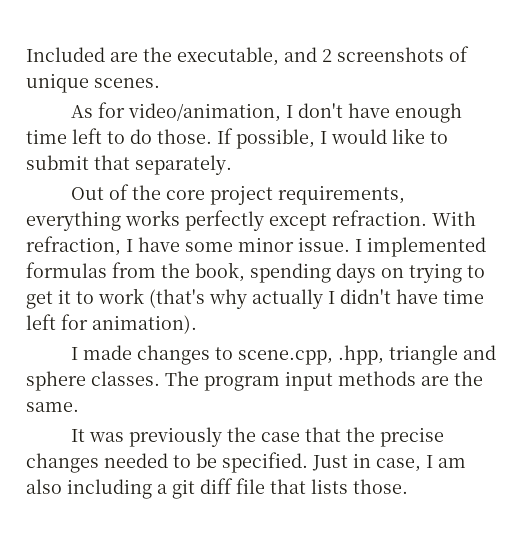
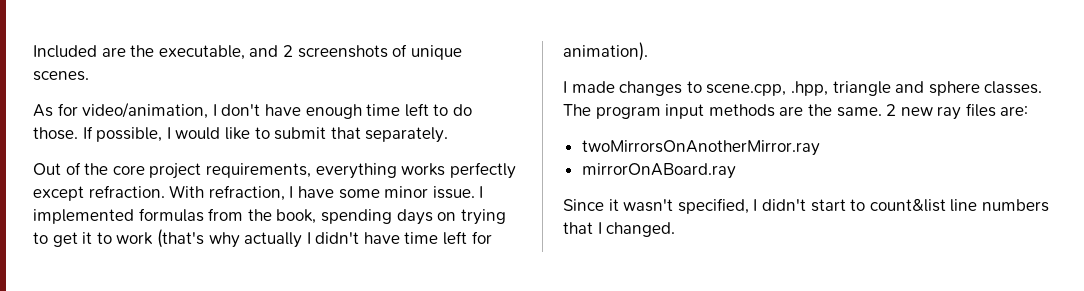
[71,427,445,447] [26,452,466,473] [26,478,408,499] // It was previously the case that the precise changes needed to be specified. Just in case, I am also including a git diff file that lists those. -> [886,103,1029,120] [581,140,820,156] [581,163,736,179] [563,198,1049,214] [563,222,676,237] 2 new ray files are: // twoMirrorsOnAnotherMirror.ray // mirrorOnABoard.ray // Since it wasn't specified, I didn't start to count&list line numbers that I changed.

